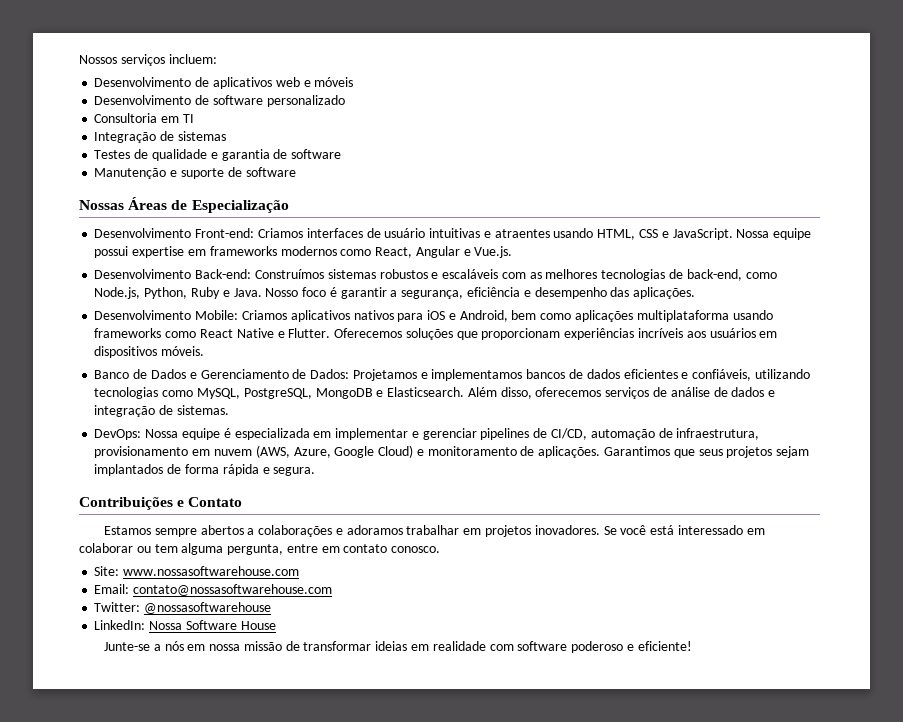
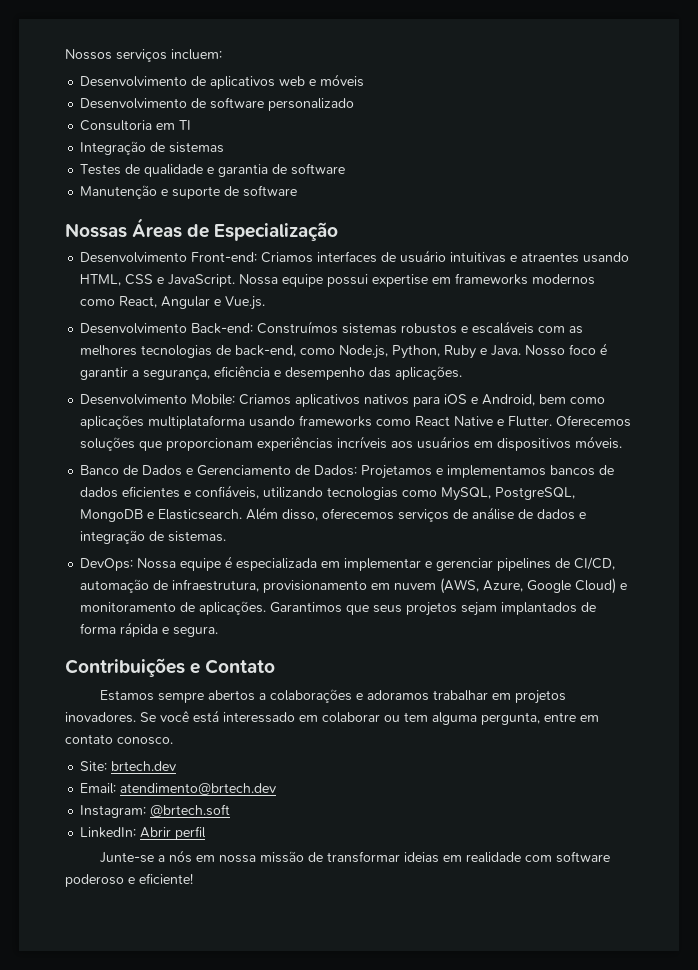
[123,566,300,576] www.nossasoftwarehouse.com -> [111,761,177,771] brtech.dev
[133,584,333,596] [94,602,272,614] [94,620,276,630] contato@nossasoftwarehouse.com // Twitter: @nossasoftwarehouse // LinkedIn: Nossa Software House -> [120,783,277,795] [80,804,231,818] [80,826,207,840] atendimento@brtech.dev // Instagram: @brtech.soft // LinkedIn: Abrir perfil

